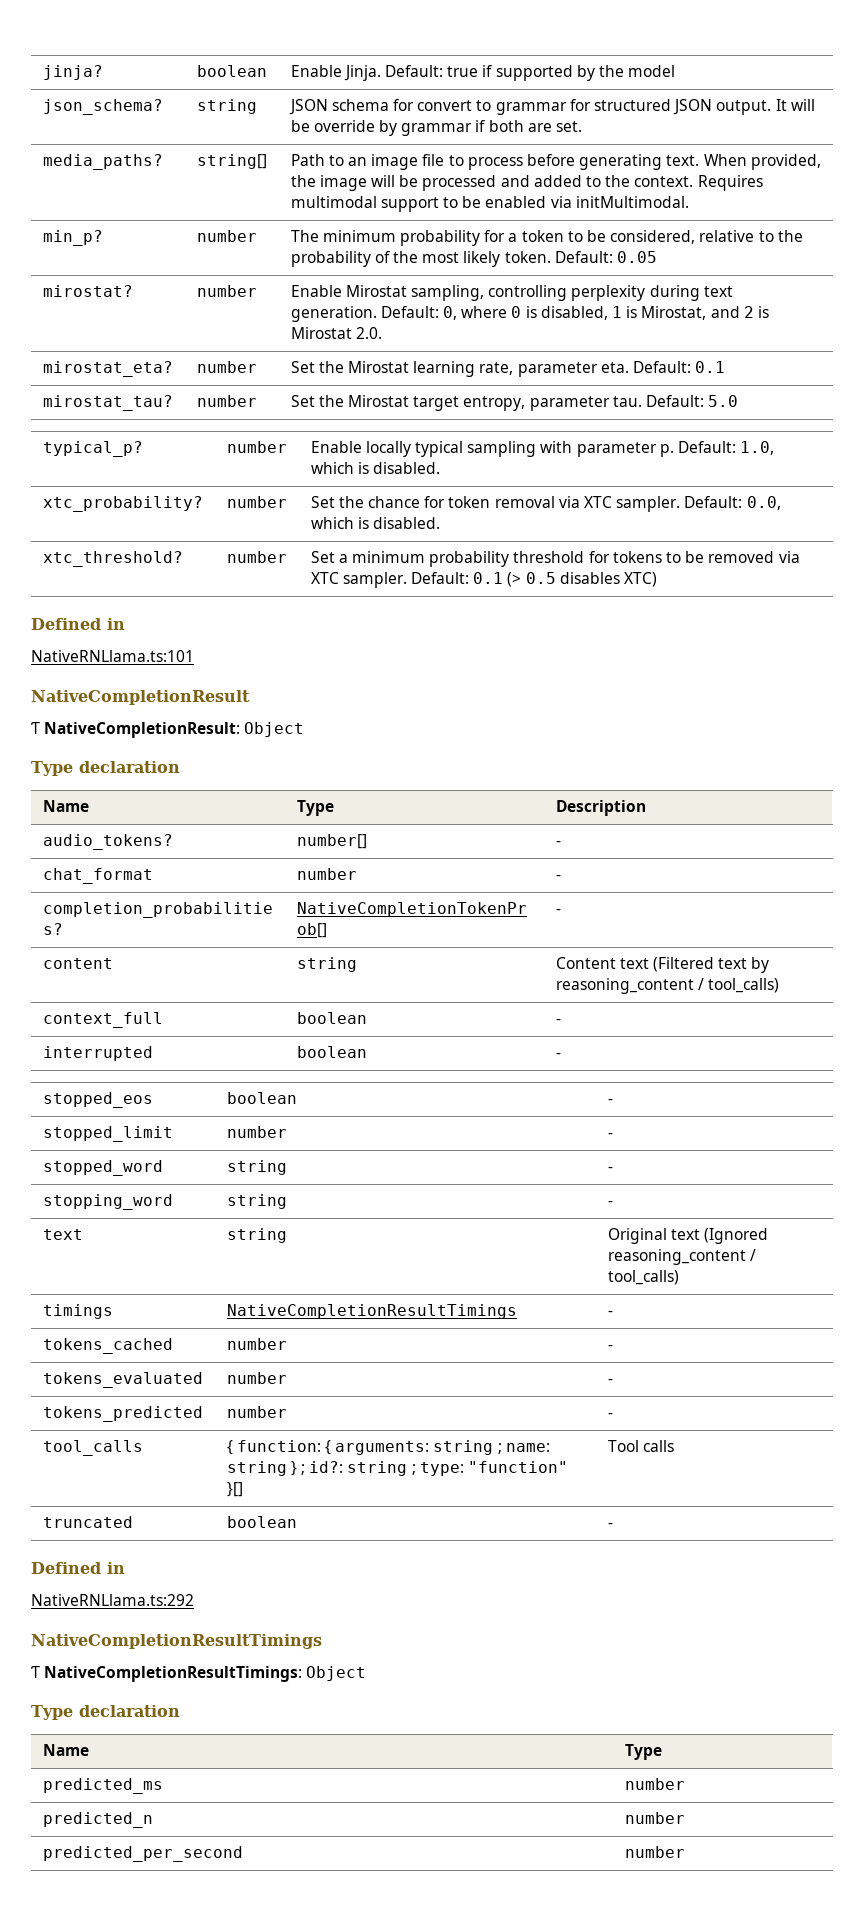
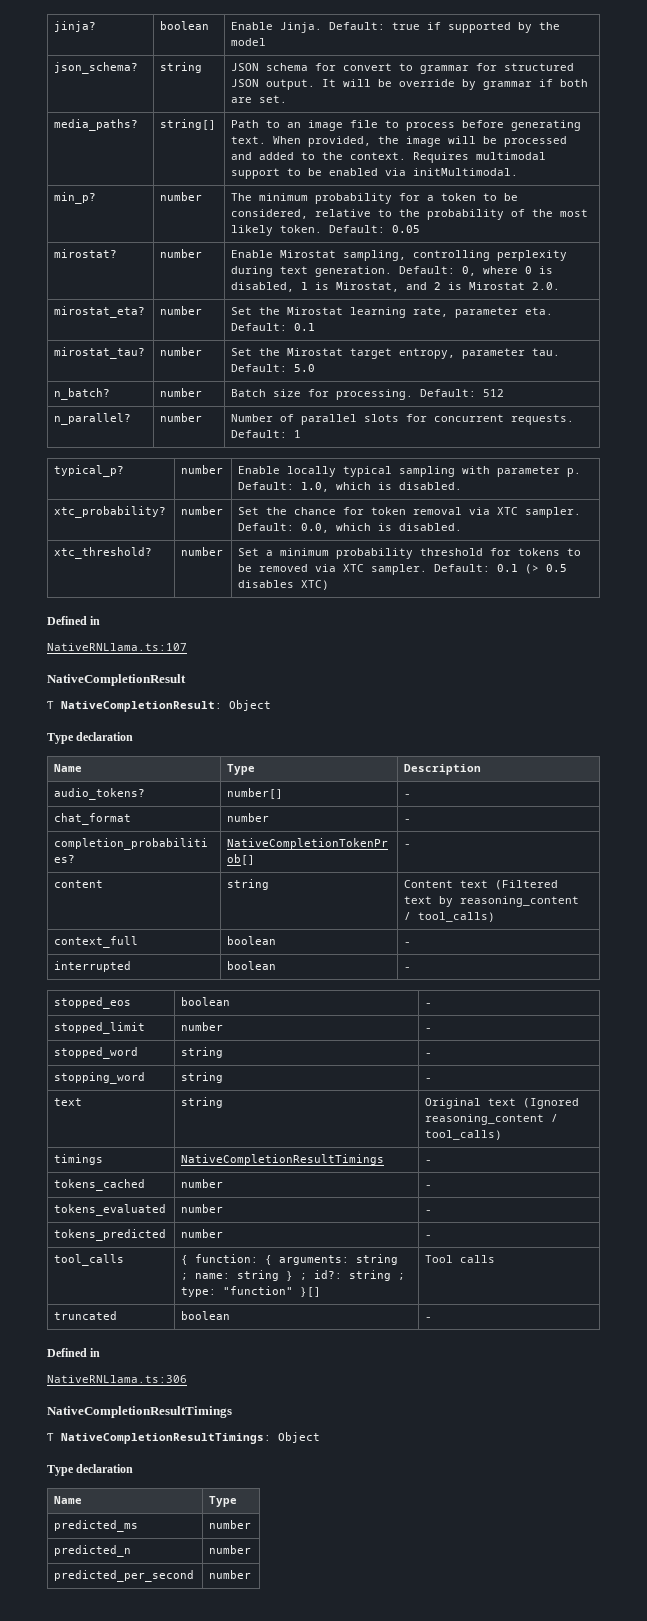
(739, 401) none -> [54,388,111,400] [160,388,203,397] [231,389,505,400] [54,413,132,425] [160,413,203,422] [231,414,575,425] [231,430,302,438] // n_batch? | number | Batch size for processing. Default: 512 // n_parallel? | number | Number of parallel slots for concurrent requests. Default: 1
[31,650,194,662] NativeRNLlama.ts:101 -> [47,643,187,651] NativeRNLlama.ts:107
[31,1594,194,1606] NativeRNLlama.ts:292 -> [47,1375,187,1383] NativeRNLlama.ts:306

